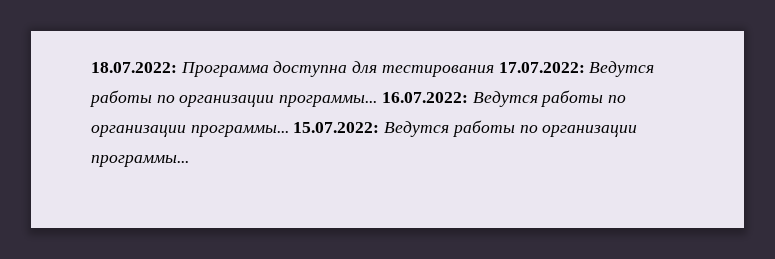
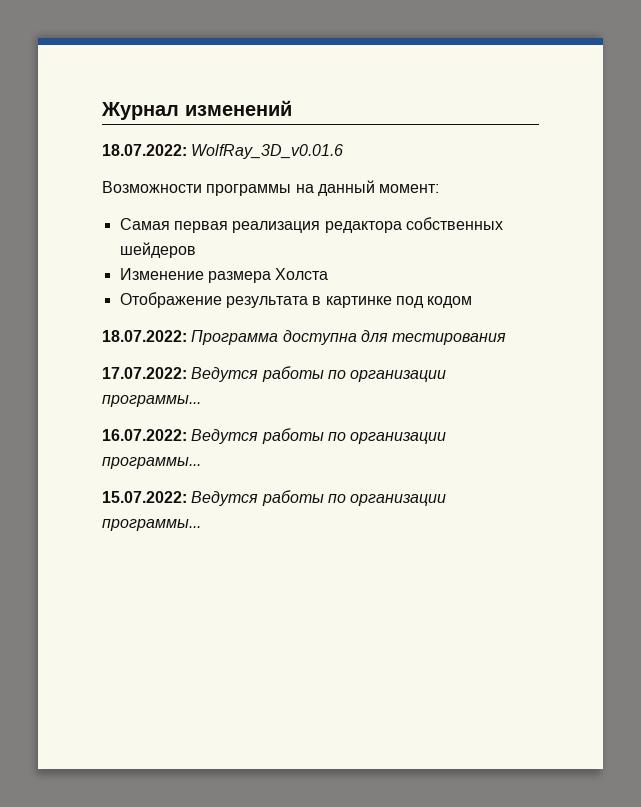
(91, 67) none -> [101,100,292,120] [102,144,344,159] [102,180,440,196] [119,217,503,233] [119,242,196,258] [119,268,329,283] [119,292,473,308] Журнал изменений // 18.07.2022: WolfRay_3D_v0.01.6 // Возможности программы на данный момент: // Самая первая реализация редактора собственных шейдеров // Изменение размера Холста // Отображение результата в картинке под кодом //
(494, 71) none -> (507, 339) //
(378, 101) none -> (201, 401) //
(289, 131) none -> (201, 463) //

